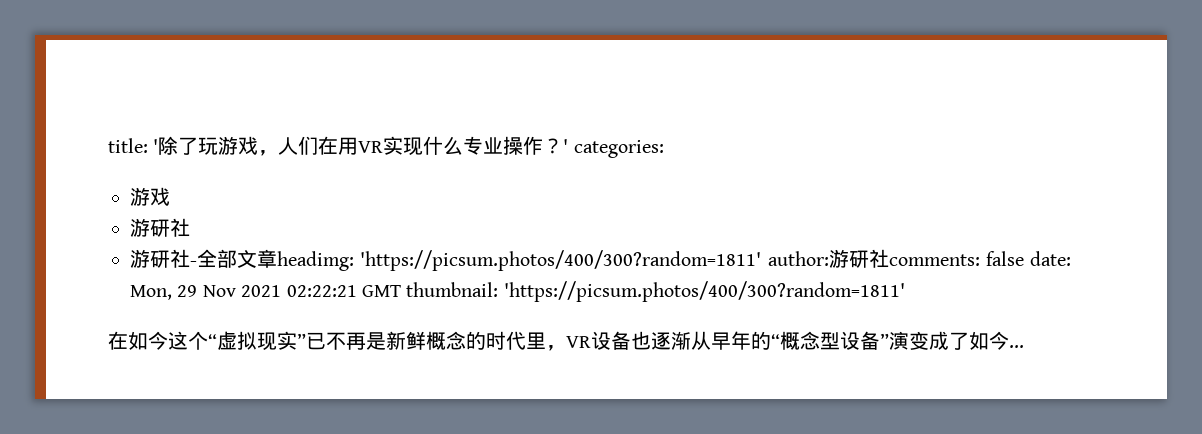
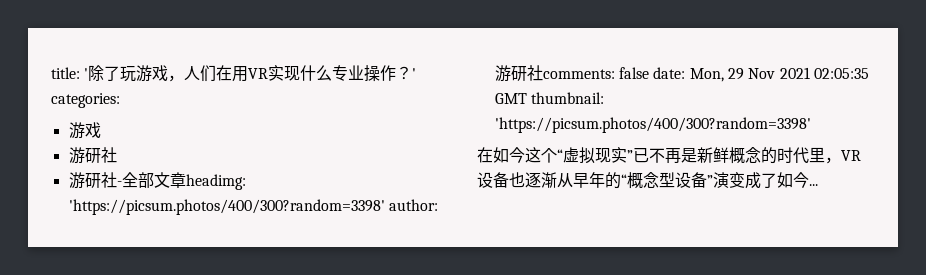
[360,250,762,271] 'https://picsum.photos/400/300?random=1811' -> [68,199,385,215] 'https://picsum.photos/400/300?random=3398'
[286,285,357,297] 02:22:21 -> [813,68,869,79] 02:05:35
[503,281,905,302] 'https://picsum.photos/400/300?random=1811' -> [494,117,811,133] 'https://picsum.photos/400/300?random=3398'

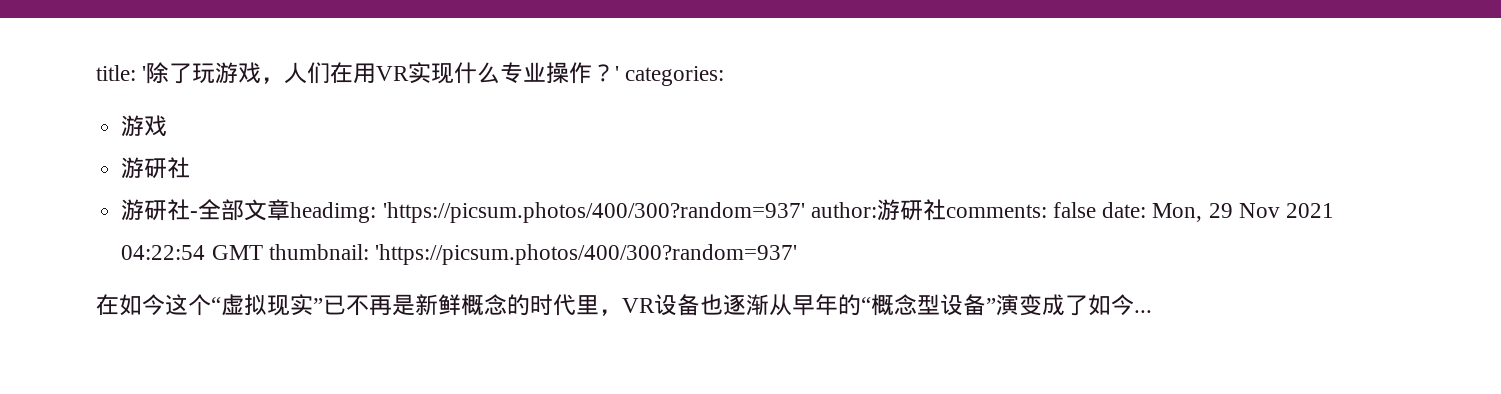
[68,199,385,215] 'https://picsum.photos/400/300?random=3398' -> [382,202,805,223] 'https://picsum.photos/400/300?random=937'
[813,68,869,79] 02:05:35 -> [121,245,206,260] 04:22:54
[494,117,811,133] 'https://picsum.photos/400/300?random=3398' -> [374,244,797,265] 'https://picsum.photos/400/300?random=937'

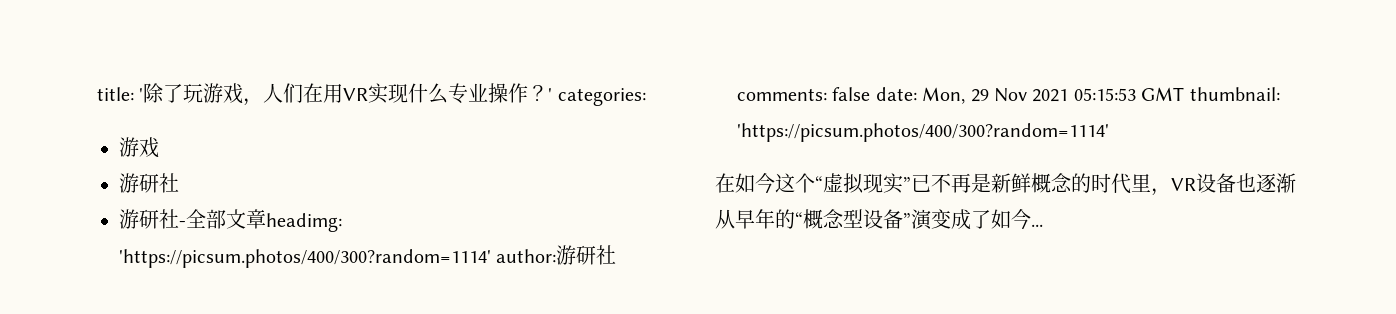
[382,202,805,223] 'https://picsum.photos/400/300?random=937' -> [119,249,491,268] 'https://picsum.photos/400/300?random=1114'
[121,245,206,260] 04:22:54 -> [1073,88,1136,101] 05:15:53
[374,244,797,265] 'https://picsum.photos/400/300?random=937' -> [737,123,1109,142] 'https://picsum.photos/400/300?random=1114'

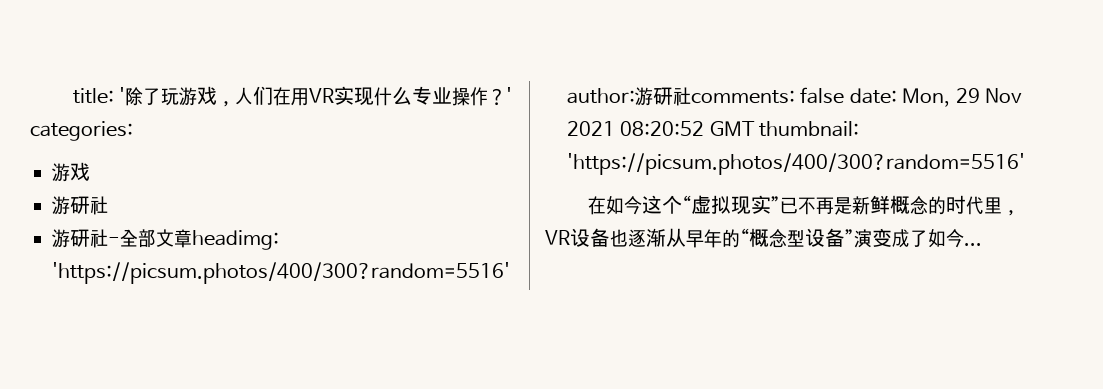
[119,249,491,268] 'https://picsum.photos/400/300?random=1114' -> [52,262,510,284] 'https://picsum.photos/400/300?random=5516'
[1073,88,1136,101] 05:15:53 -> [620,121,705,136] 08:20:52
[737,123,1109,142] 'https://picsum.photos/400/300?random=1114' -> [567,153,1025,175] 'https://picsum.photos/400/300?random=5516'

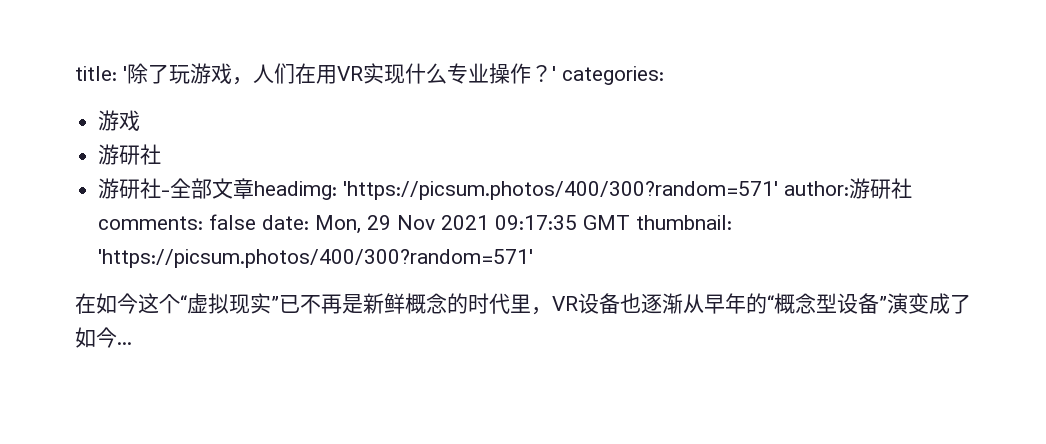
[52,262,510,284] 'https://picsum.photos/400/300?random=5516' -> [343,181,779,200] 'https://picsum.photos/400/300?random=571'
[620,121,705,136] 08:20:52 -> [495,215,578,230] 09:17:35
[567,153,1025,175] 'https://picsum.photos/400/300?random=5516' -> [98,249,534,268] 'https://picsum.photos/400/300?random=571'

